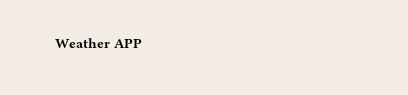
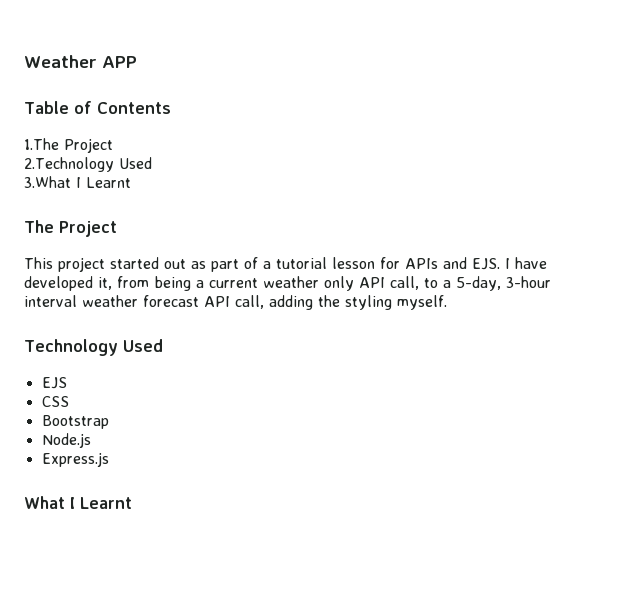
(142, 43) none -> [24,101,171,114] [24,138,113,153] [24,157,152,172] [24,176,131,188] [24,220,117,237] [24,257,547,272] [24,276,551,291] [24,295,447,310] [24,339,163,356] [41,377,67,389] [41,396,69,407] [41,415,109,429] [41,433,91,448] [41,452,109,467] [24,496,132,509] // Table of Contents // 1.The Project // 2.Technology Used // 3.What I Learnt // The Project // This project started out as part of a tutorial lesson for APIs and EJS. I have developed it, from being a current weather only API call, to a 5-day, 3-hour interval weather forecast API call, adding the styling myself. // Technology Used // EJS // CSS // Bootstrap // Node.js // Express.js // What I Learnt

